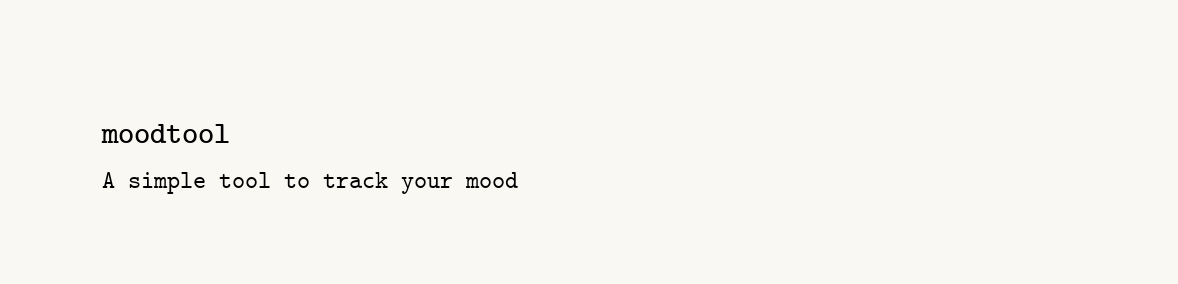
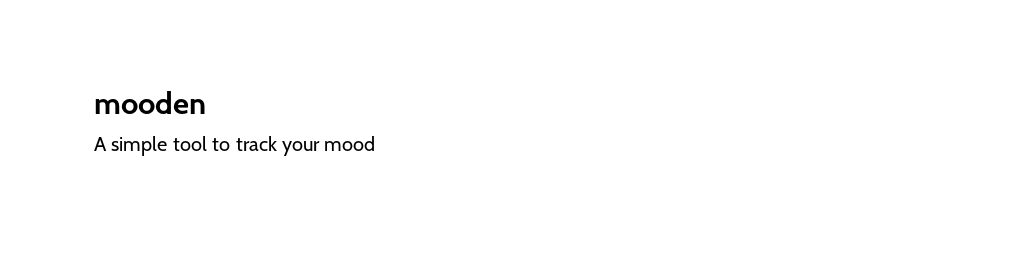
[101,124,230,143] moodtool -> [94,91,206,114] mooden

